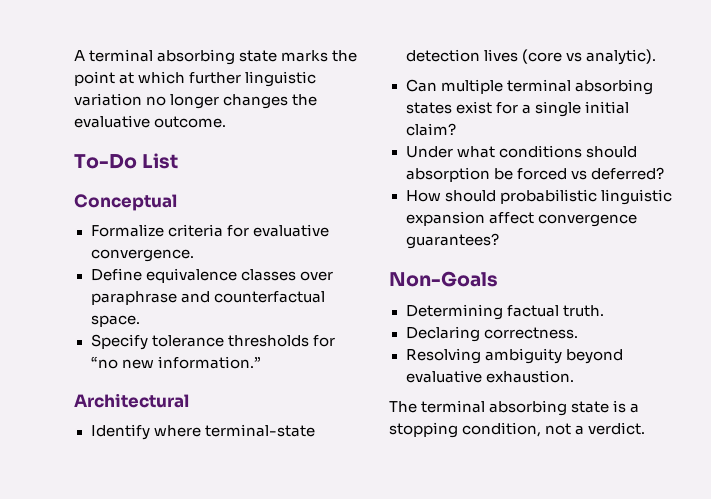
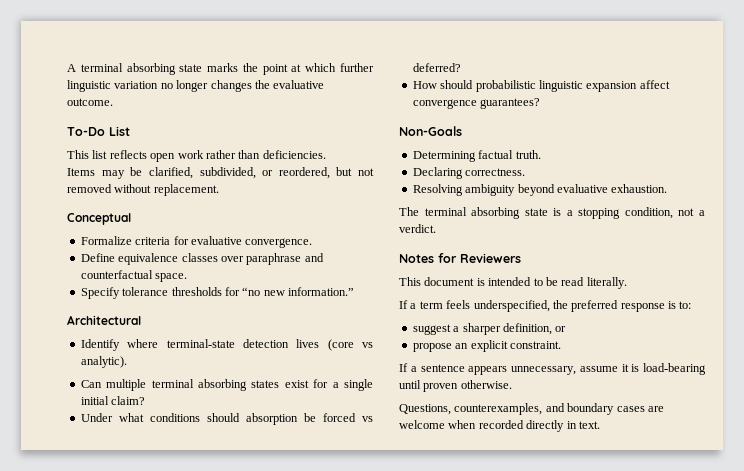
(179, 161) none -> [67,150,326,162] [67,167,374,179] [67,184,219,196] // This list reflects open work rather than deficiencies. // Items may be clarified, subdivided, or reordered, but not removed without replacement.
(646, 428) none -> [399,253,521,263] [399,277,627,289] [399,300,692,312] [412,323,567,335] [412,340,561,352] [399,363,706,375] [399,380,512,392] [399,403,664,415] [399,420,600,432] // Notes for Reviewers // This document is intended to be read literally. // If a term feels underspecified, the preferred response is to: // suggest a sharper definition, or // propose an explicit constraint. // If a sentence appears unnecessary, assume it is load-bearing until proven otherwise. // Questions, counterexamples, and boundary cases are welcome when recorded directly in text.

